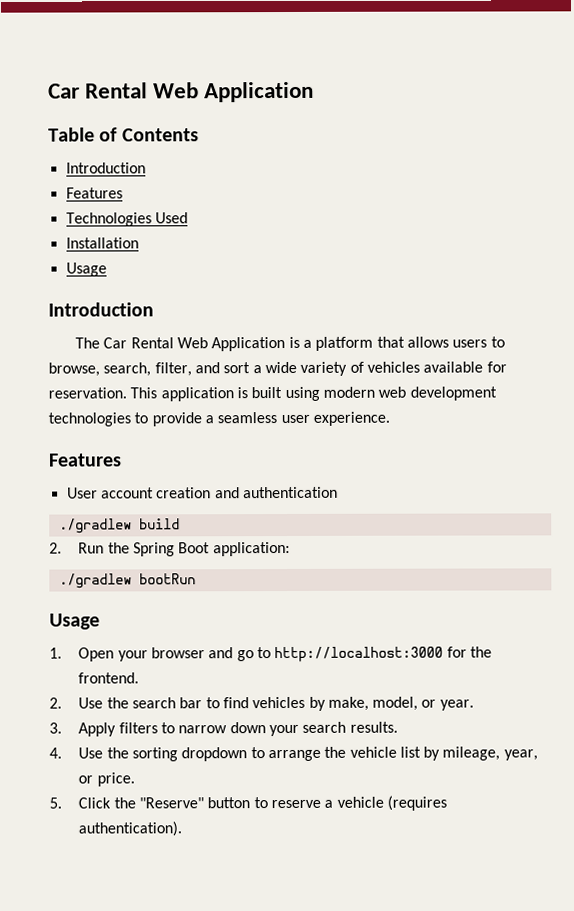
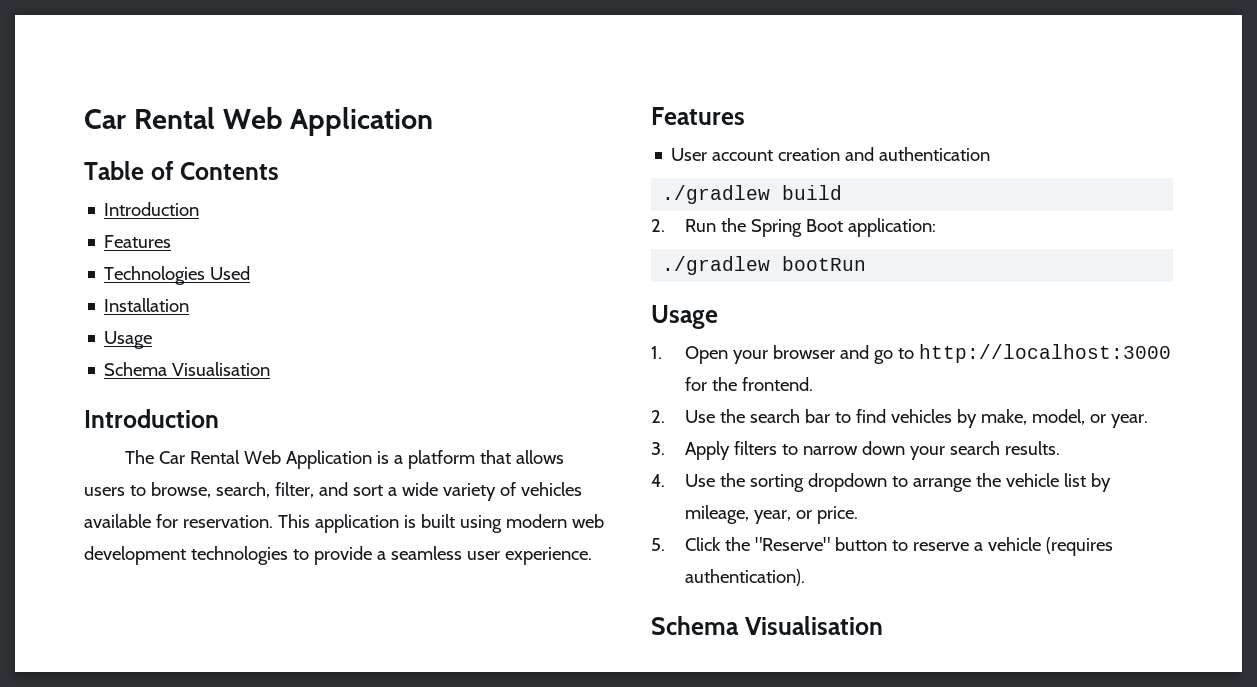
(107, 269) none -> [104,362,271,376] // Schema Visualisation
(183, 829) none -> [651,616,883,635] // Schema Visualisation

